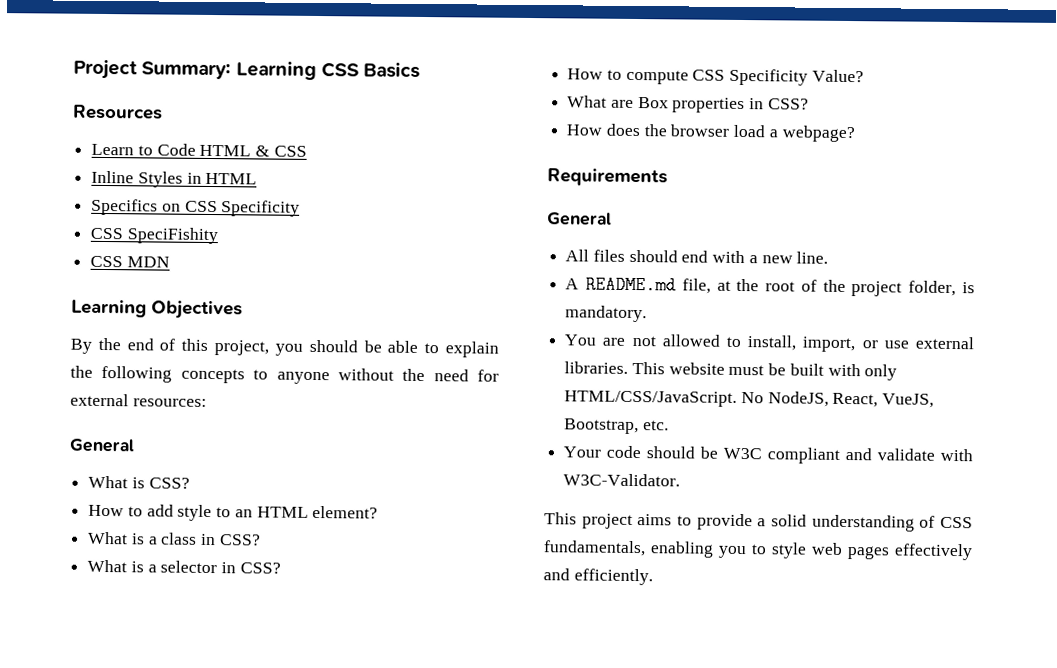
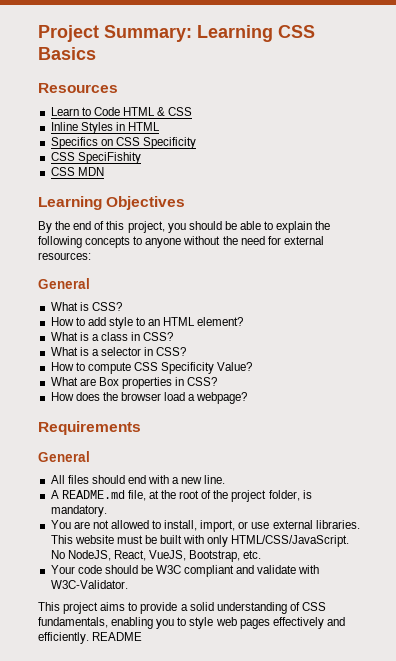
(653, 577) none -> [92,632,143,641] README

